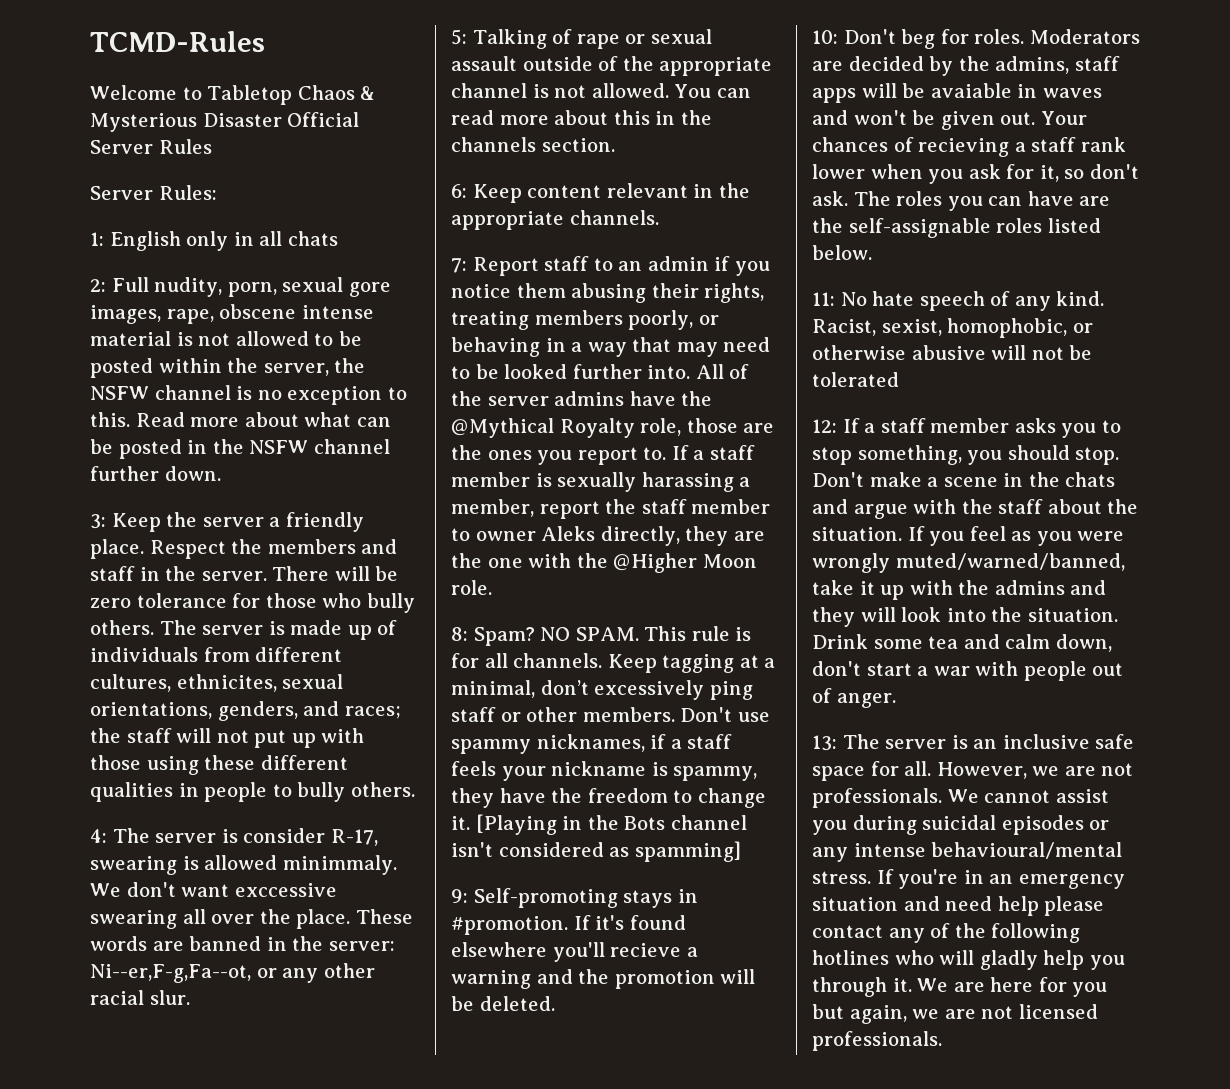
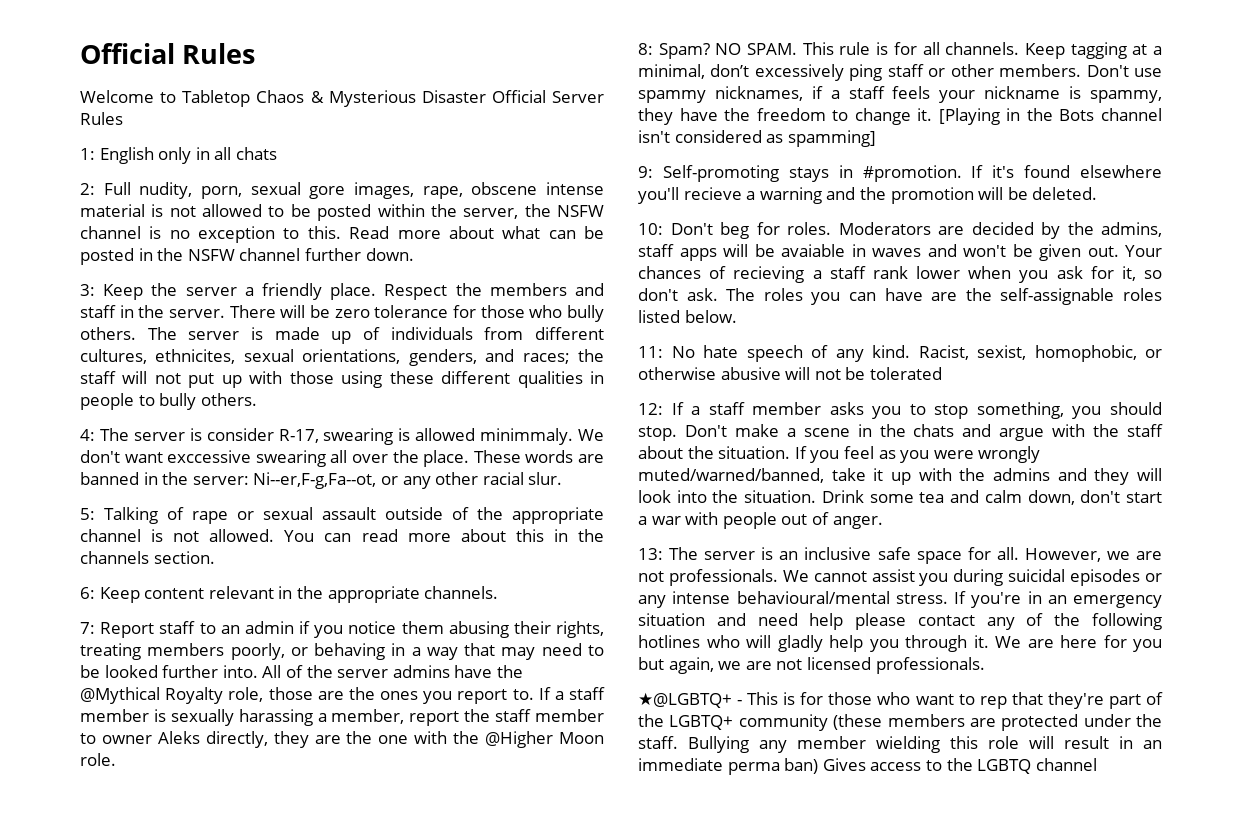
[90,31,265,52] TCMD-Rules -> [80,43,256,64] Official Rules
[90,185,217,200] // Server Rules: -> (123, 118) none
(942, 1041) none -> [638,692,1163,709] [638,714,1162,731] [638,736,1162,753] [638,758,1097,775] // ★@LGBTQ+ - This is for those who want to rep that they're part of the LGBTQ+ community (these members are protected under the staff. Bullying any member wielding this role will result in an immediate perma ban) Gives access to the LGBTQ channel

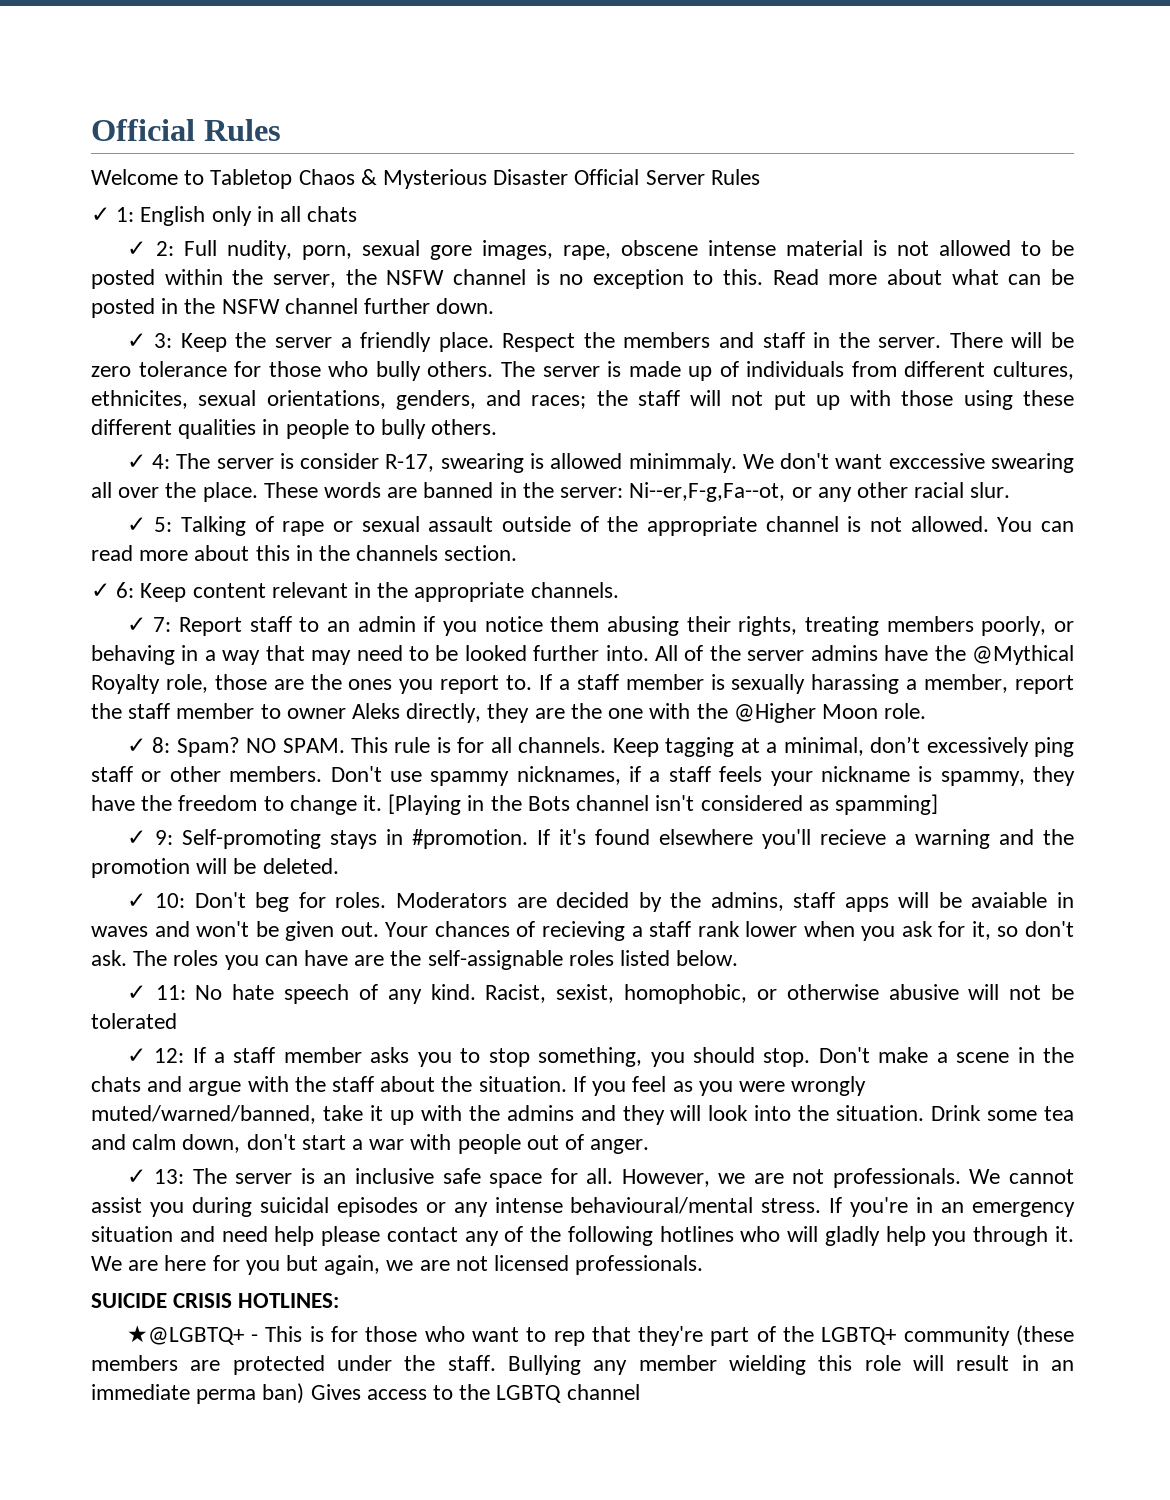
(123, 118) none -> [91,207,110,222] ✓
(277, 153) none -> [126,241,146,256] ✓
(414, 254) none -> [126,333,146,348] ✓
(257, 399) none -> [126,454,146,469] ✓
(563, 478) none -> [126,517,146,532] ✓
(215, 557) none -> [91,583,110,598] ✓
(499, 592) none -> [126,617,146,632] ✓
(116, 759) none -> [126,738,146,753] ✓
(876, 138) none -> [126,830,146,845] ✓
(1098, 193) none -> [126,893,146,908] ✓
(737, 316) none -> [126,985,146,1000] ✓
(942, 373) none -> [126,1048,146,1063] ✓
(883, 522) none -> [126,1169,146,1184] ✓
(985, 665) none -> [91,1293,340,1308] // SUICIDE CRISIS HOTLINES:

